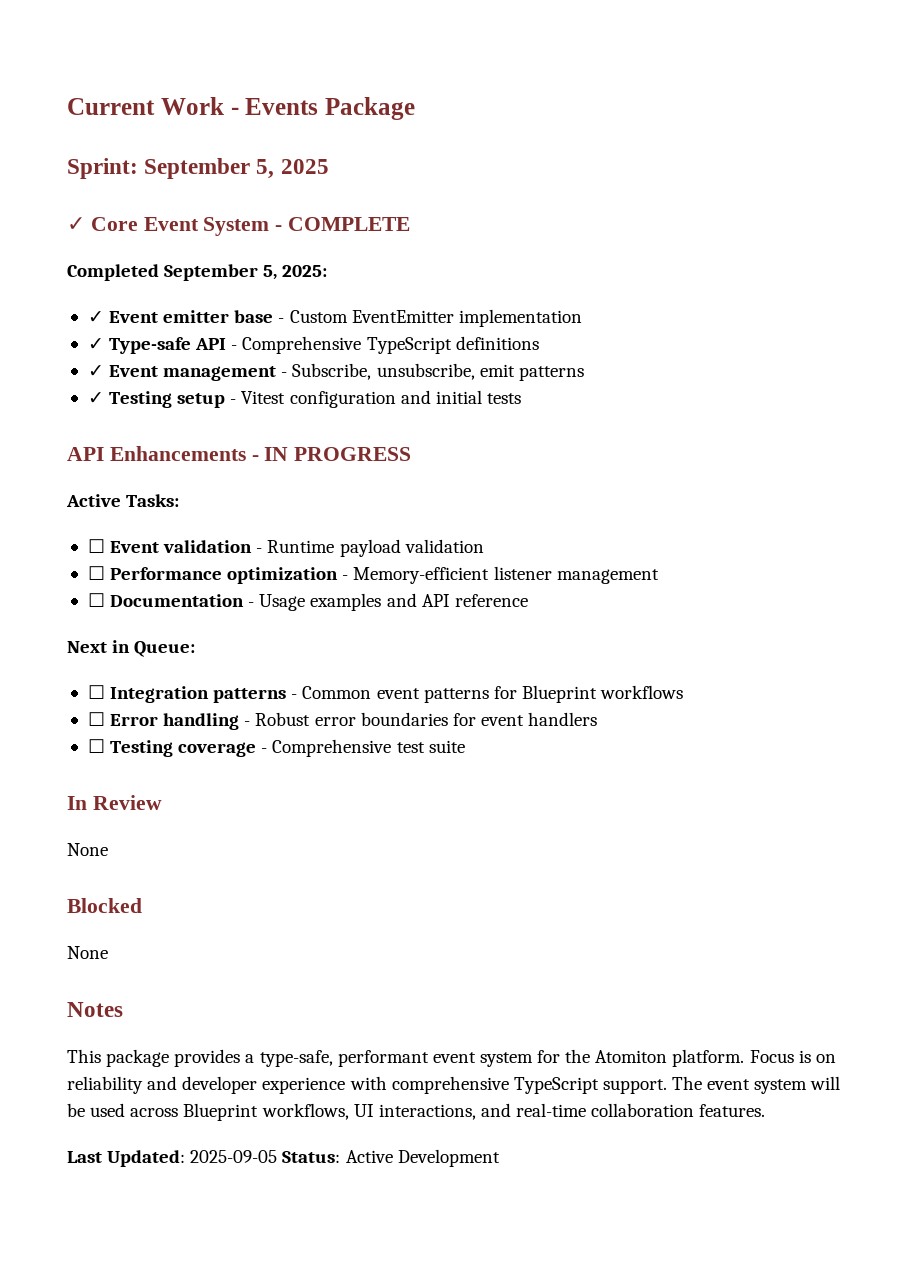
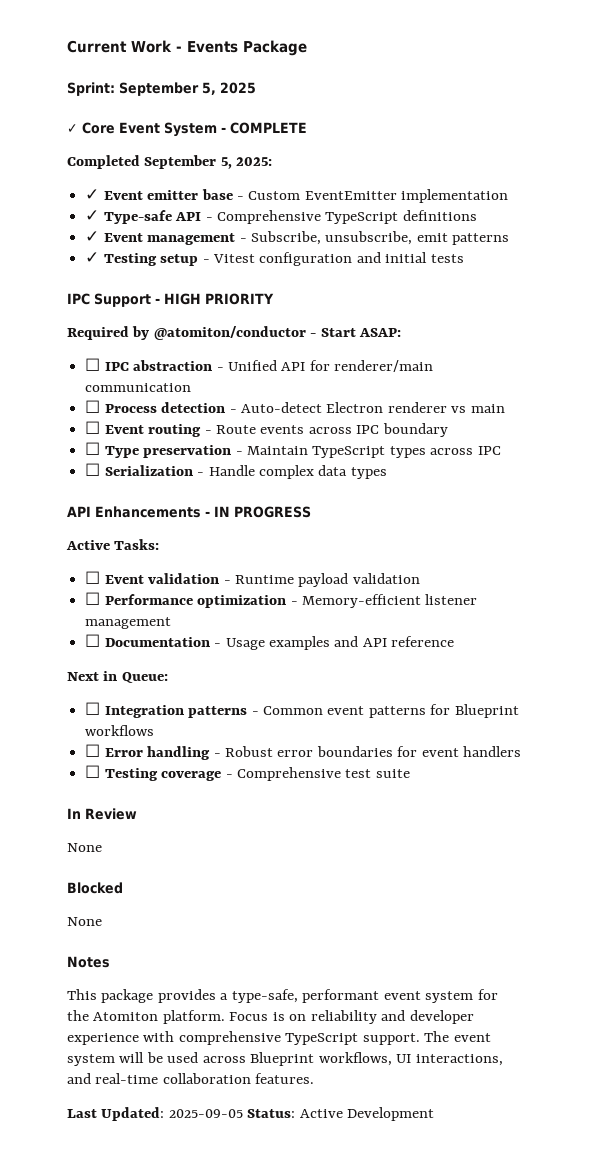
(521, 398) none -> [67,293,274,307] [67,326,402,340] [85,358,434,372] [85,383,192,392] [85,400,505,413] [85,421,448,437] [85,442,501,458] [85,463,387,479] // IPC Support - HIGH PRIORITY // Required by @atomiton/conductor - Start ASAP: // ☐ IPC abstraction - Unified API for renderer/main communication // ☐ Process detection - Auto-detect Electron renderer vs main // ☐ Event routing - Route events across IPC boundary // ☐ Type preservation - Maintain TypeScript types across IPC // ☐ Serialization - Handle complex data types

